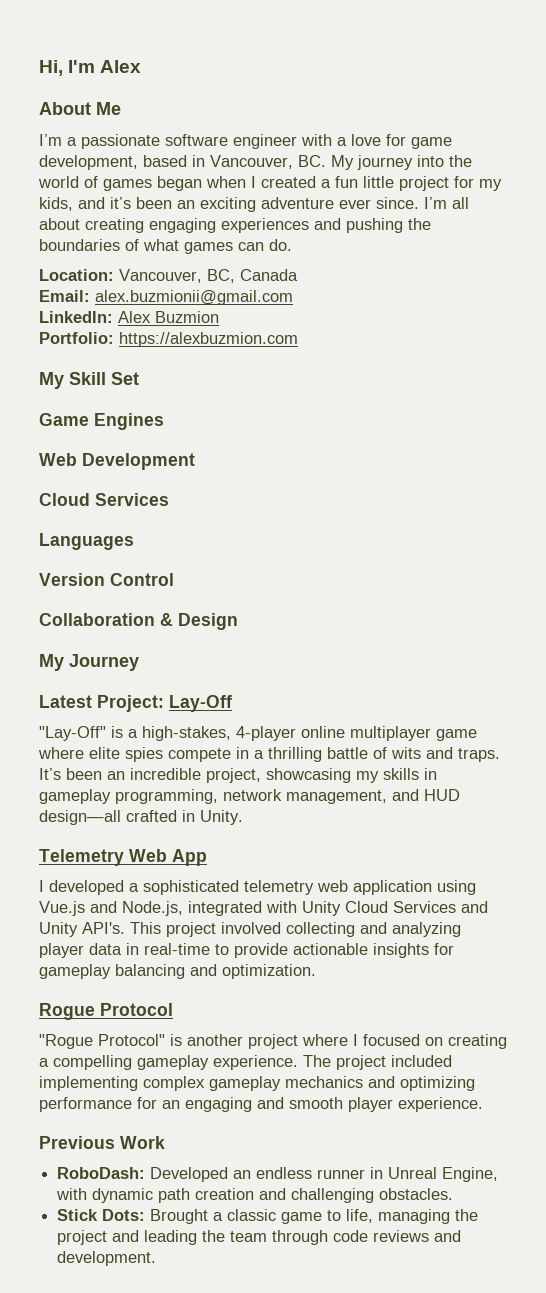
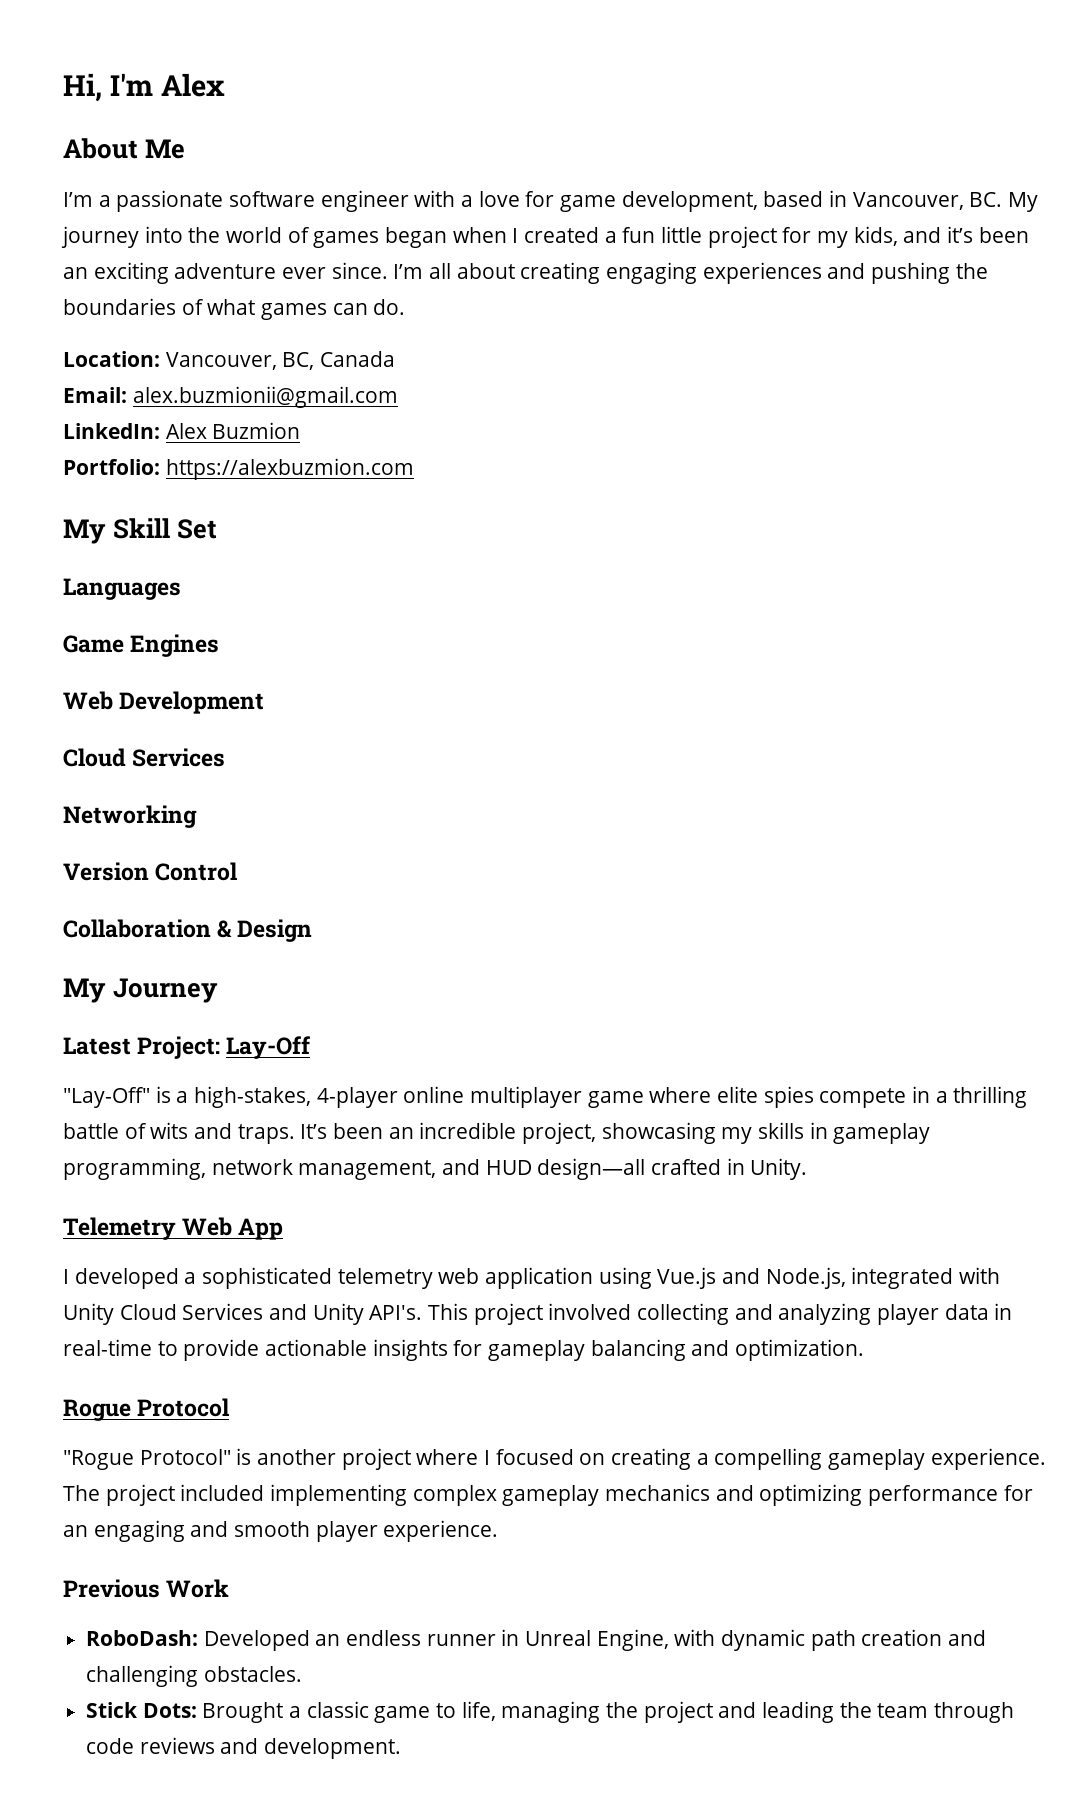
(139, 378) none -> [63,578,181,600] // Languages
[39,533,134,550] Languages -> [63,805,197,828] Networking

